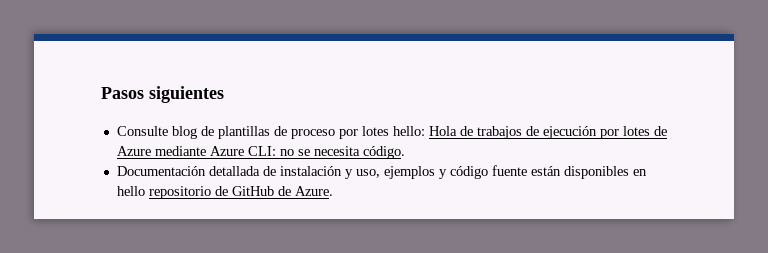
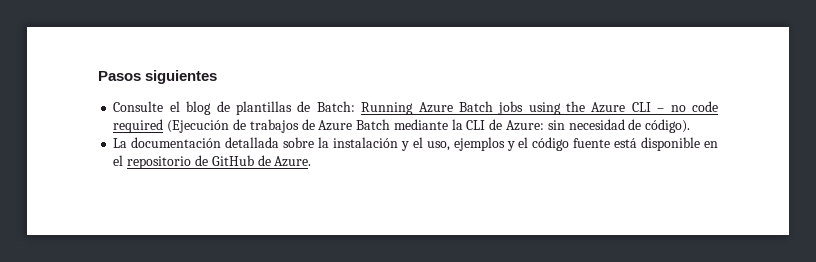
(168, 131) none -> [169,101,180,112] el
[290,126,667,139] [116,146,405,159] [116,166,276,176] proceso por lotes hello: Hola de trabajos de ejecución por lotes de Azure mediante Azure CLI: no se necesita código. // Documentación detallada de -> [316,101,718,115] [113,119,691,133] [113,137,330,148] Batch: Running Azure Batch jobs using the Azure CLI – no code required (Ejecución de trabajos de Azure Batch mediante la CLI de Azure: sin necesidad de código). // La documentación detallada sobre la
(353, 174) none -> [412,137,423,148] el
(447, 174) none -> [518,137,529,148] el
[530,166,647,179] [116,186,145,196] están disponibles en hello -> [614,137,719,151] [113,155,124,166] está disponible en el

